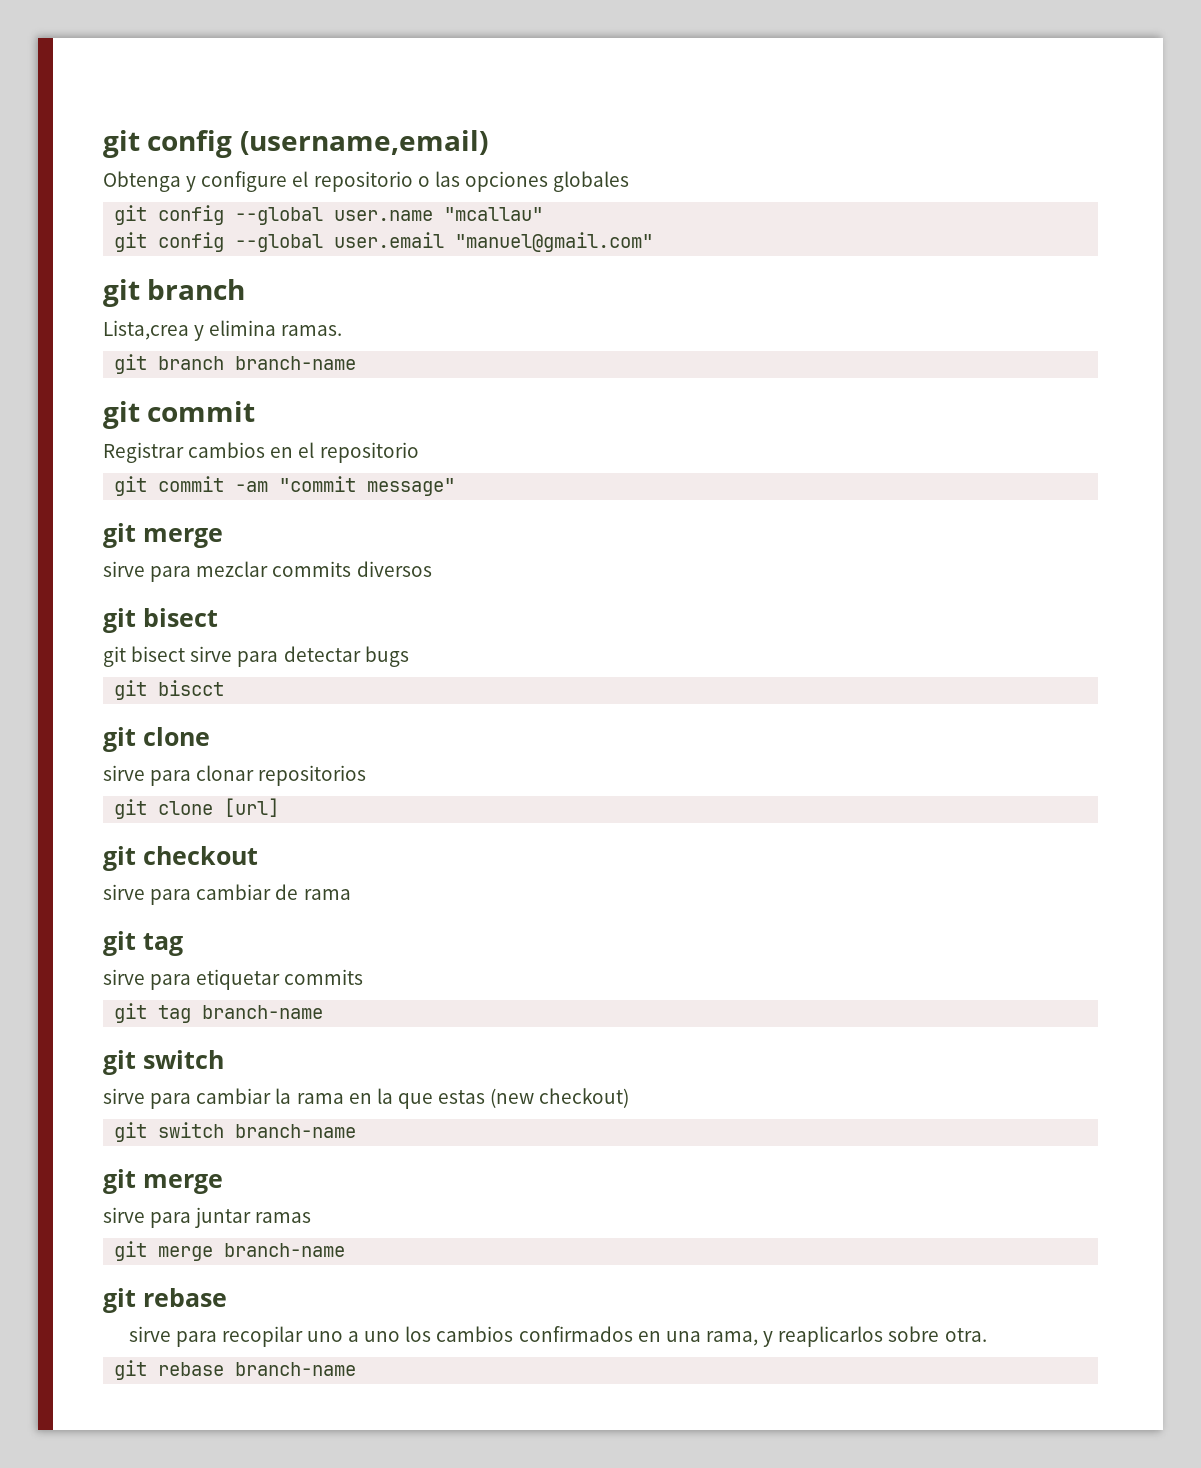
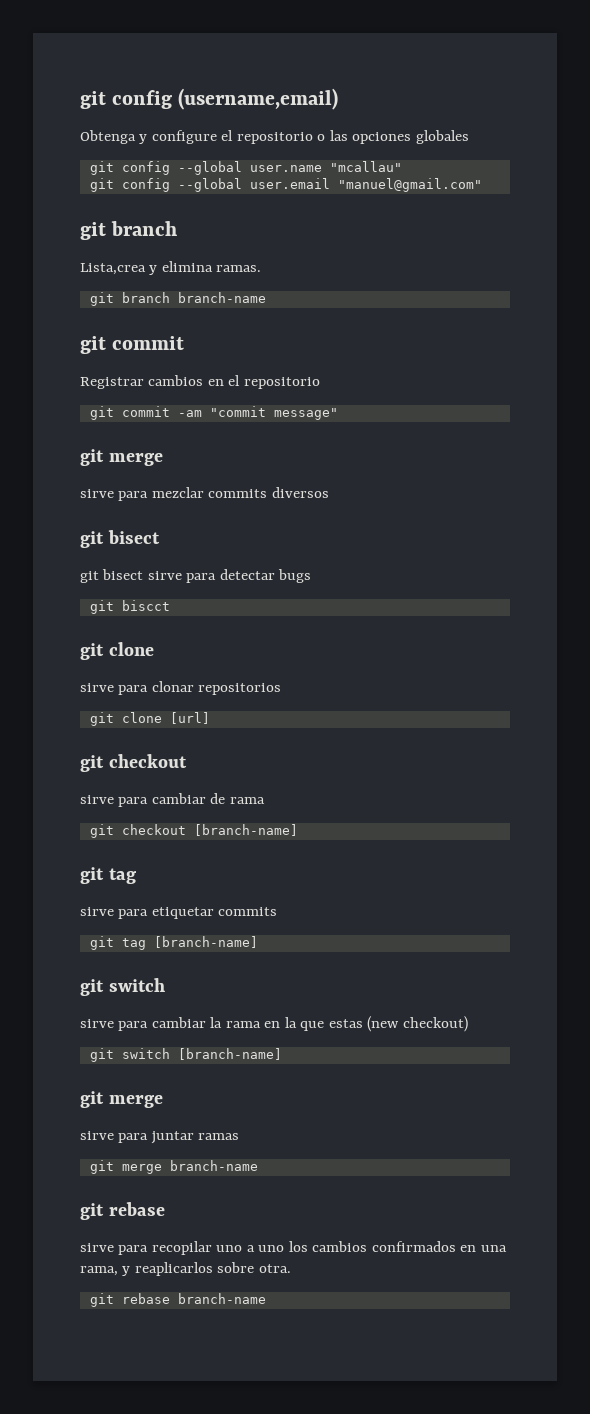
(351, 894) none -> [89,824,298,838] // git checkout [branch-name]
[202,1005,324,1019] branch-name -> [153,936,258,948] [branch-name]
[235,1124,357,1138] branch-name -> [177,1048,282,1060] [branch-name]

